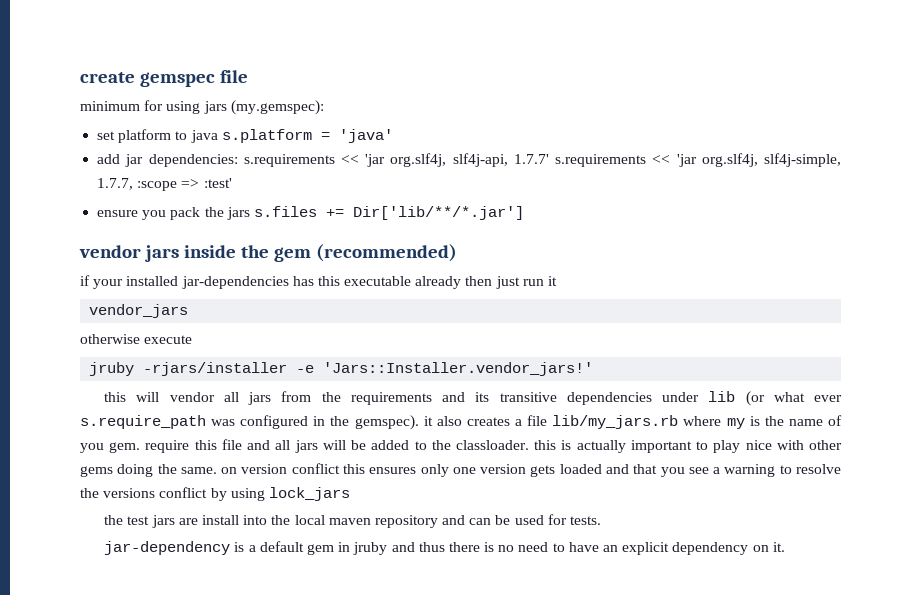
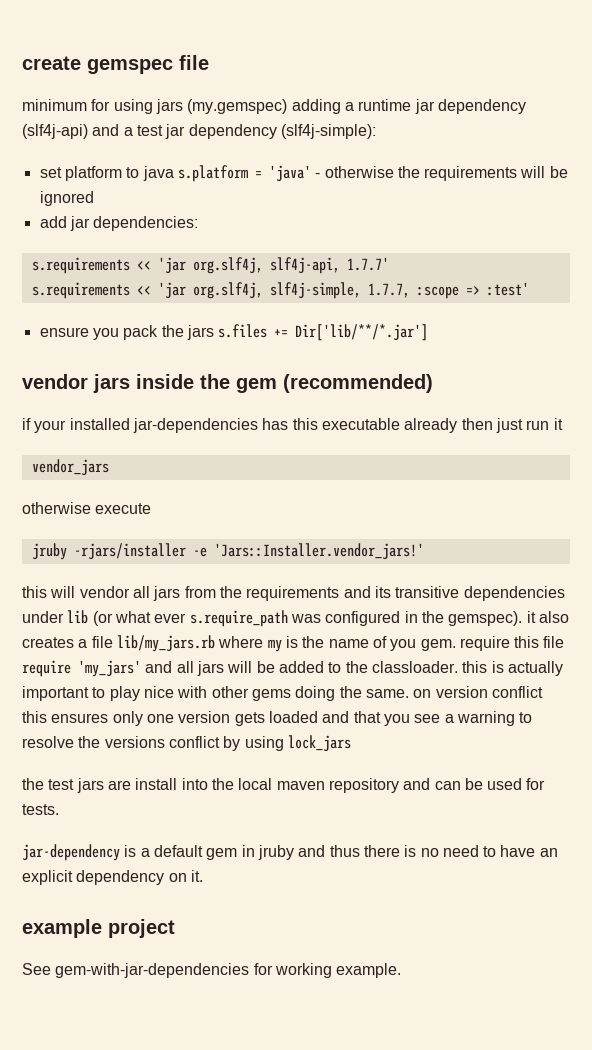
[230,100,324,115] (my.gemspec): -> [187,99,526,114] [22,124,376,139] (my.gemspec) adding a runtime jar dependency (slf4j-api) and a test jar dependency (slf4j-simple):
(393, 136) none -> [315,166,568,181] [39,191,94,206] - otherwise the requirements will be ignored
(238, 160) none -> (199, 223) //
(549, 159) none -> (389, 264) //
(242, 444) none -> [22,660,141,677] require 'my_jars'
(785, 547) none -> [22,919,175,938] [22,963,402,978] // example project // See gem-with-jar-dependencies for working example.

